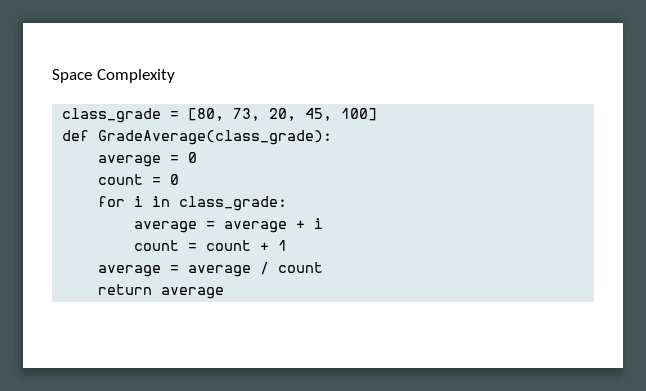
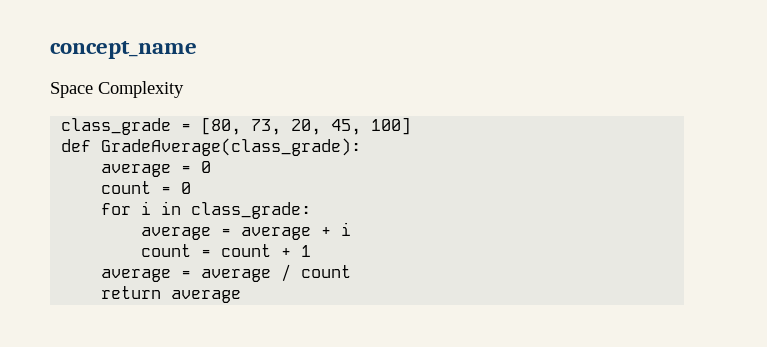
(52, 76) none -> [50,41,197,59] concept_name //

